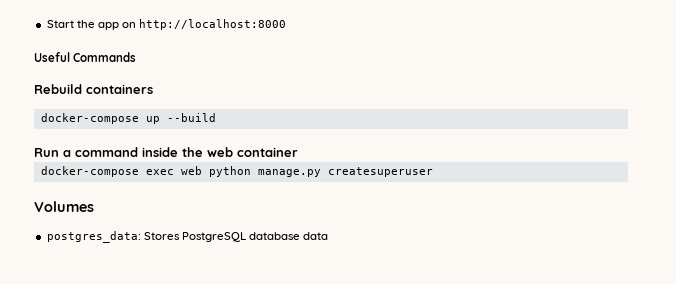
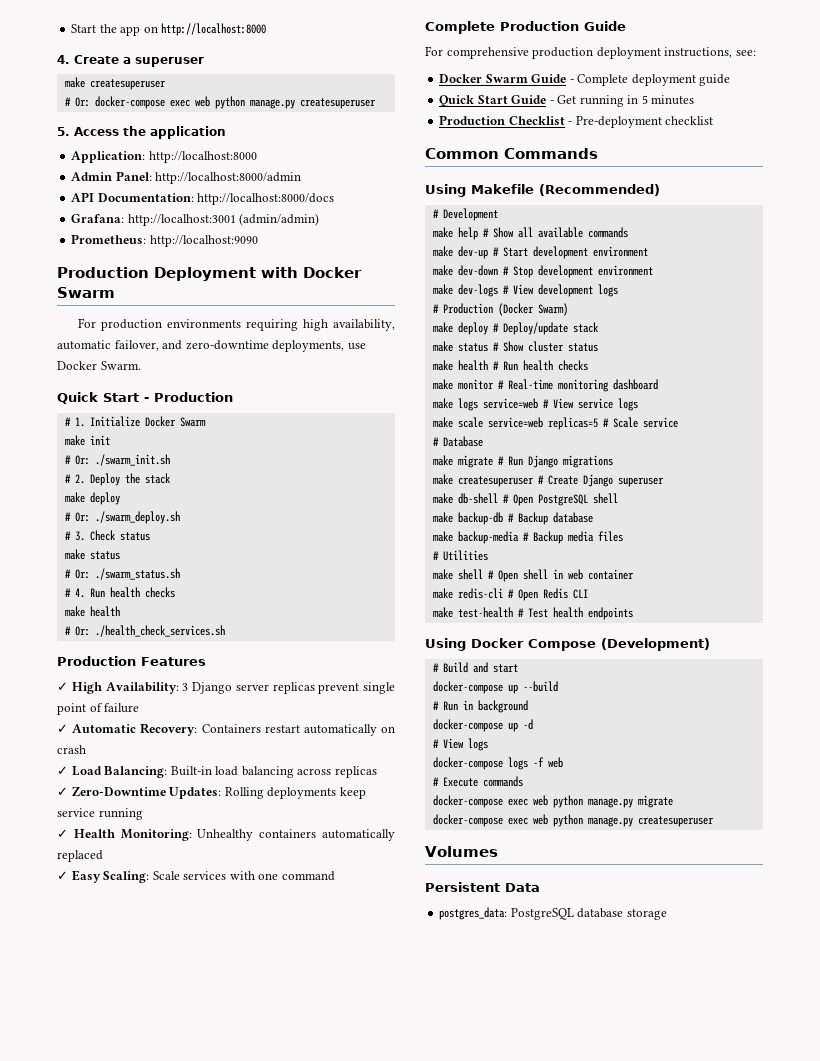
[34,52,137,62] [34,84,153,94] [40,113,216,124] [34,147,298,157] Useful Commands // Rebuild containers // docker-compose up --build // Run a command inside the web container -> [57,55,204,67] [64,77,166,90] [64,96,376,109] [57,126,226,139] [71,151,257,163] [71,171,302,184] [71,192,335,205] [71,213,320,226] [71,234,258,247] [57,267,362,281] [57,287,115,298] [78,318,395,331] [57,340,366,352] [57,361,141,370] [57,392,233,404] [64,416,206,427] [64,435,110,446] [64,454,170,466] [64,473,171,486] [64,492,120,505] [64,511,180,524] [64,530,150,541] [64,549,120,560] [64,568,180,580] [64,587,175,598] [64,606,120,617] [64,625,225,637] [57,656,206,666] [57,682,395,694] [57,703,140,715] [57,723,395,736] [57,745,86,754] [57,766,377,778] [57,786,366,799] [57,808,143,820] [57,829,396,841] [57,850,103,862] [57,870,335,883] [425,21,626,34] [425,46,756,59] [439,74,731,86] [439,95,695,107] [439,115,714,128] [425,148,598,159] [425,184,660,197] [432,208,498,221] [432,227,628,240] [432,246,648,259] [432,265,653,278] [432,284,618,297] [432,303,568,316] [432,322,599,335] [432,341,598,352] [432,360,588,371] [432,379,658,392] [432,398,638,411] [432,417,678,430] [432,436,483,447] [432,455,613,468] [432,474,664,487] [432,493,618,506] [432,512,593,525] [432,531,623,544] [432,550,488,561] [432,569,634,582] [432,588,588,601] [432,607,633,620] [425,638,710,651] [432,662,518,673] [432,681,558,694] [432,700,528,713] [432,719,533,732] [432,738,488,751] [432,757,563,770] [432,776,523,787] [432,795,673,808] 4. Create a superuser // make createsuperuser // # Or: docker-compose exec web python manage.py createsuperuser // 5. Access the application // Application: http://localhost:8000 // Admin Panel: http://localhost:8000/admin // API Documentation: http://localhost:8000/docs // Grafana: http://localhost:3001 (admin/admin) // Prometheus: http://localhost:9090 // Production Deployment with Docker Swarm // For production environments requiring high availability, automatic failover, and zero-downtime deployments, use Docker Swarm. // Quick Start - Production // # 1. Initialize Docker Swarm // make init // # Or: ./swarm_init.sh // # 2. Deploy the stack // make deploy // # Or: ./swarm_deploy.sh // # 3. Check status // make status // # Or: ./swarm_status.sh // # 4. Run health checks // make health // # Or: ./health_check_services.sh // Production Features // ✓ High Availability: 3 Django server replicas prevent single point of failure // ✓ Automatic Recovery: Containers restart automatically on crash // ✓ Load Balancing: Built-in load balancing across replicas // ✓ Zero-Downtime Updates: Rolling deployments keep service running // ✓ Health Monitoring: Unhealthy containers automatically replaced // ✓ Easy Scaling: Scale services with one command // Complete Production Guide // For comprehensive production deployment instructions, see: // Docker Swarm Guide - Complete deployment guide // Quick Start Guide - Get running in 5 minutes // Production Checklist - Pre-deployment checklist // Common Commands // Using Makefile (Recommended) // # Development // make help # Show all available commands // make dev-up # Start development environment // make dev-down # Stop development environment // make dev-logs # View development logs // # Production (Docker Swarm) // make deploy # Deploy/update stack // make status # Show cluster status // make health # Run health checks // make monitor # Real-time monitoring dashboard // make logs service=web # View service logs // make scale service=web replicas=5 # Scale service // # Database // make migrate # Run Django migrations // make createsuperuser # Create Django superuser // make db-shell # Open PostgreSQL shell // make backup-db # Backup database // make backup-media # Backup media files // # Utilities // make shell # Open shell in web container // make redis-cli # Open Redis CLI // make test-health # Test health endpoints // Using Docker Compose (Development) // # Build and start // docker-compose up --build // # Run in background // docker-compose up -d // # View logs // docker-compose logs -f web // # Execute commands // docker-compose exec web python manage.py migrate
(94, 206) none -> [425,882,540,892] // Persistent Data
[143,232,180,240] Stores -> (508, 913) none
[303,232,329,240] data -> [626,909,667,920] storage

